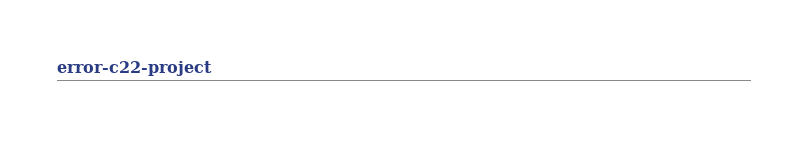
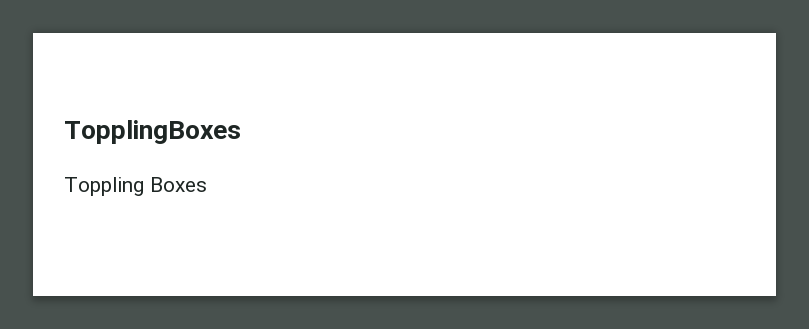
[57,61,212,76] error-c22-project -> [64,120,241,144] [64,177,207,196] TopplingBoxes // Toppling Boxes

